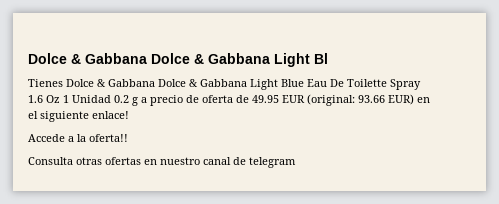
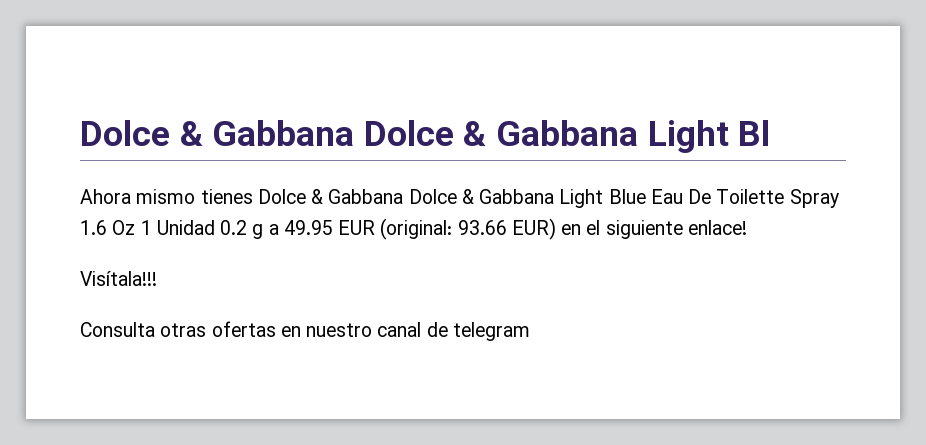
[28,79,63,87] Tienes -> [80,189,253,204] Ahora mismo tienes
[150,95,249,106] precio de oferta de -> (279, 229) none
[28,134,128,142] Accede a la oferta!! -> [80,271,157,286] Visítala!!!

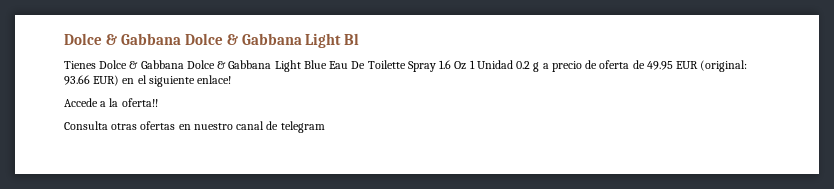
[80,189,253,204] Ahora mismo tienes -> [64,61,96,69] Tienes
(279, 229) none -> [551,60,645,72] precio de oferta de
[80,271,157,286] Visítala!!! -> [64,98,158,107] Accede a la oferta!!

